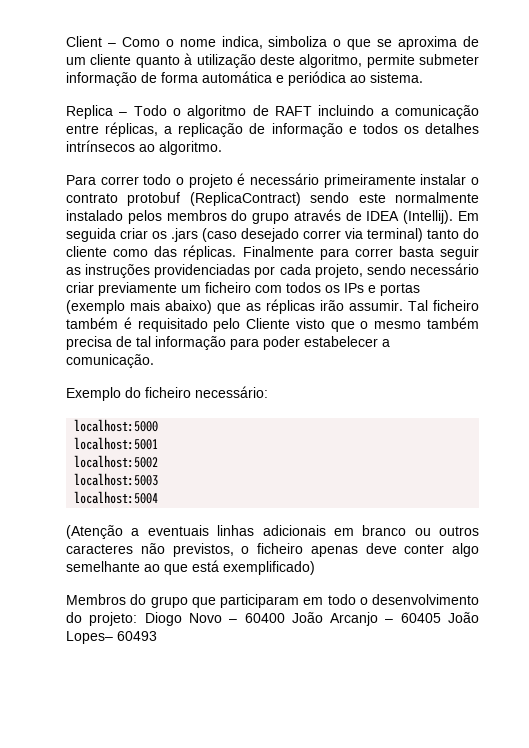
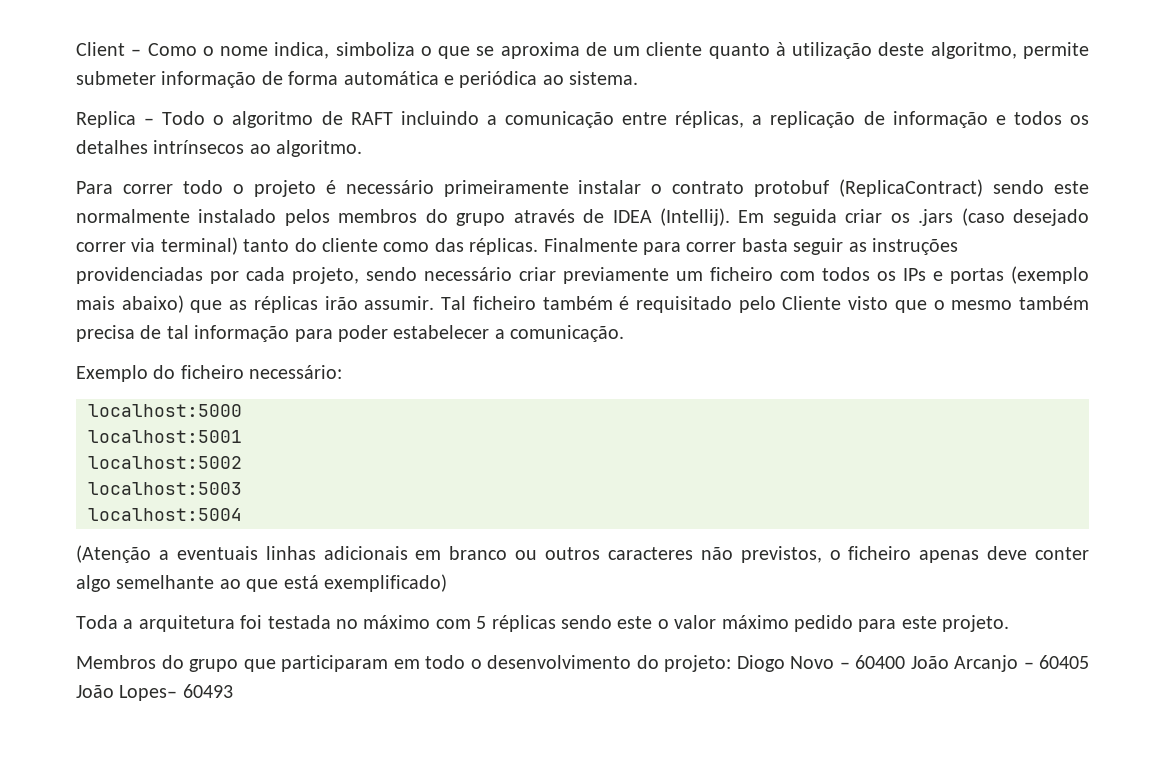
(315, 568) none -> [76,615,1010,632] // Toda a arquitetura foi testada no máximo com 5 réplicas sendo este o valor máximo pedido para este projeto.

